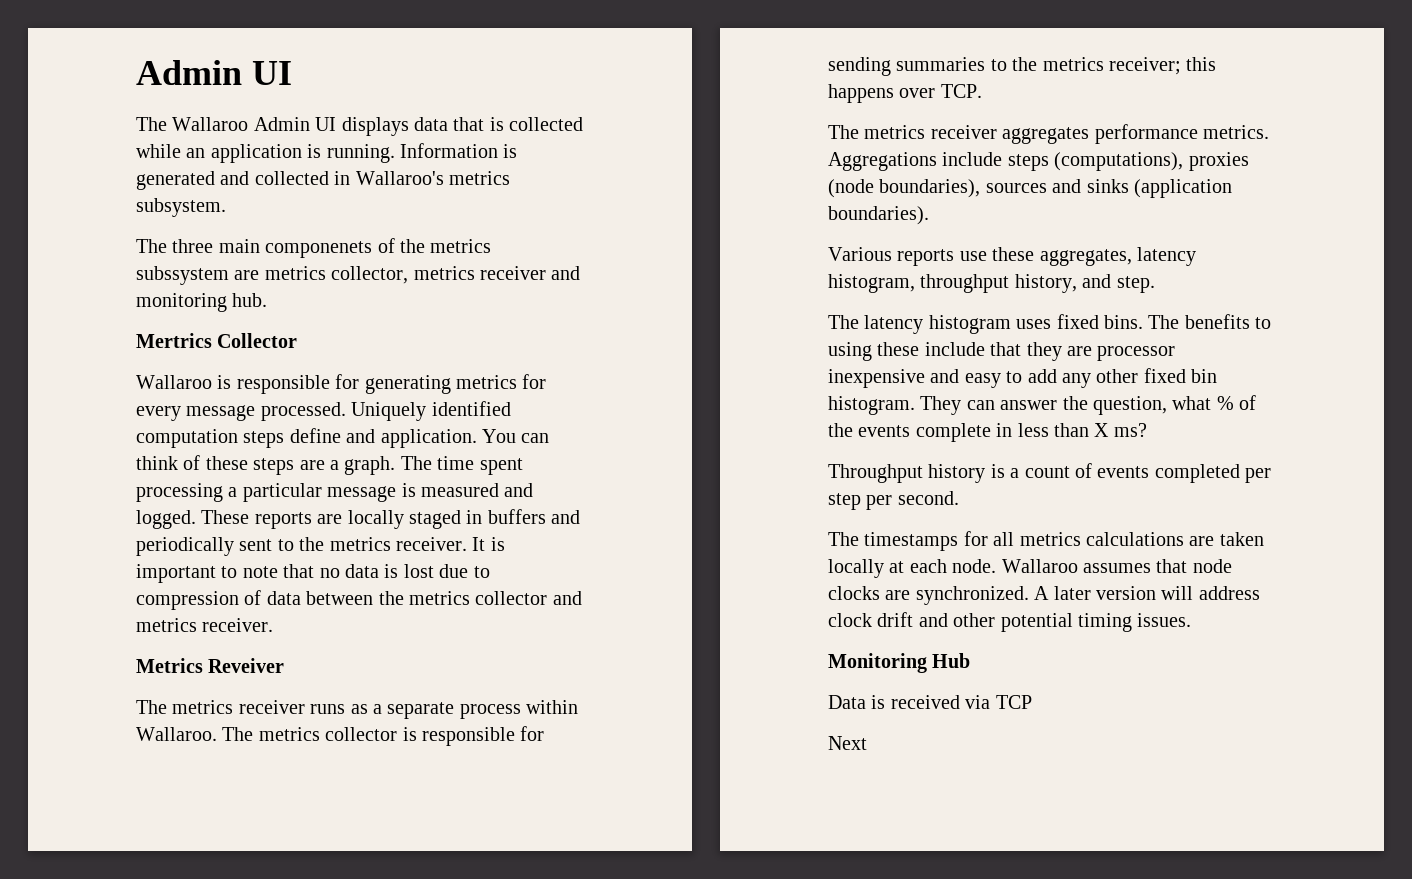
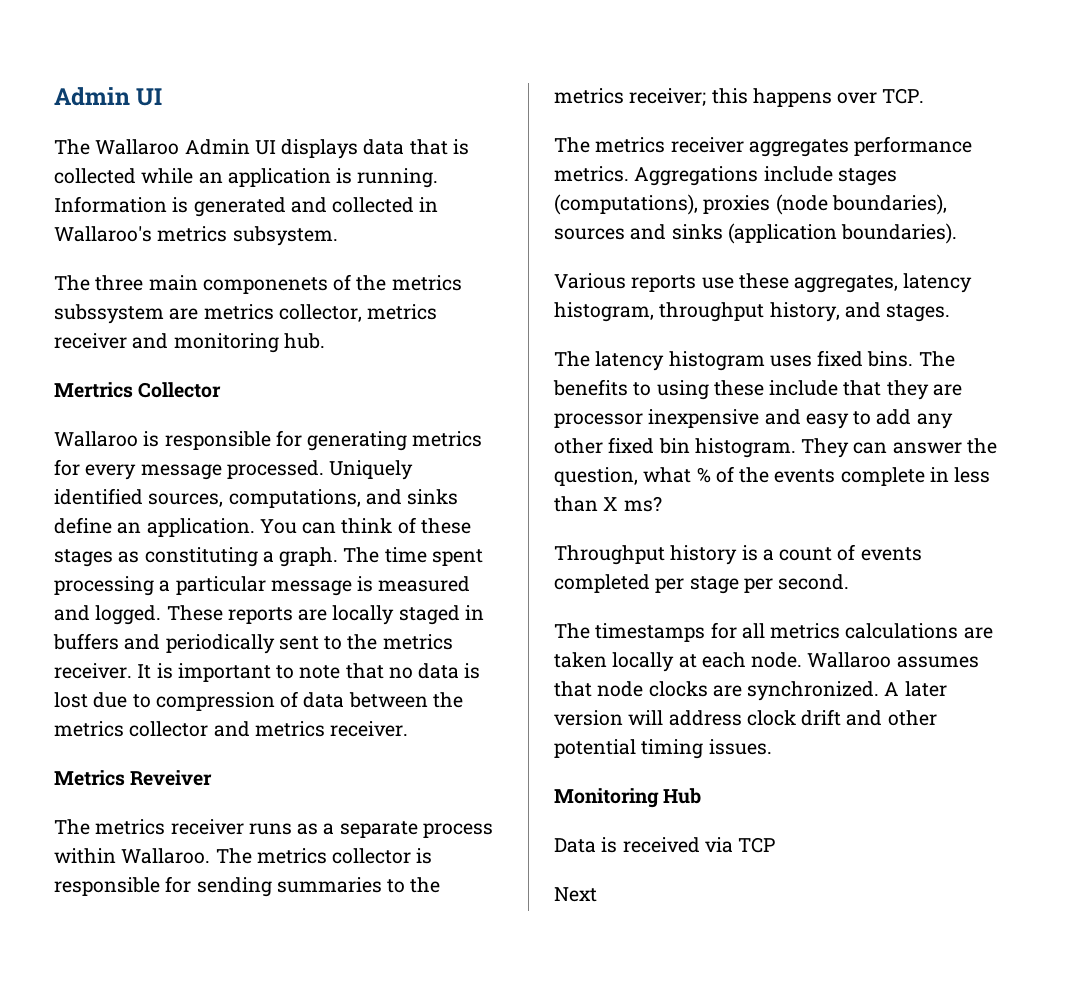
[136,428,376,448] computation steps define and -> [148,489,459,508] [54,517,142,534] sources, computations, and sinks define an
[253,458,325,475] steps are -> [54,547,258,567] stages as constituting
[1007,154,1049,171] steps -> [837,168,897,186] stages
[1116,276,1155,293] step. -> [886,304,951,322] stages.
[828,493,861,510] step -> [689,576,739,594] stage

